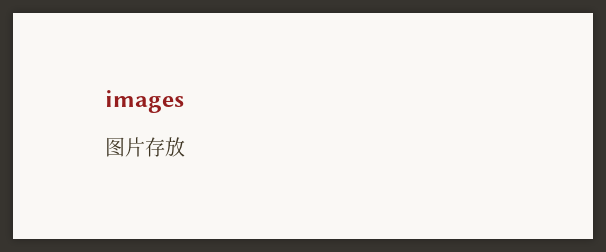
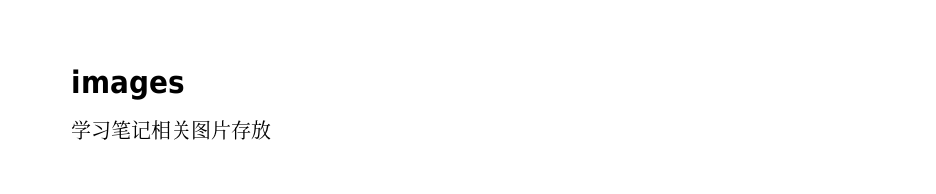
(184, 101) none -> [71,120,191,140] 学习笔记相关

